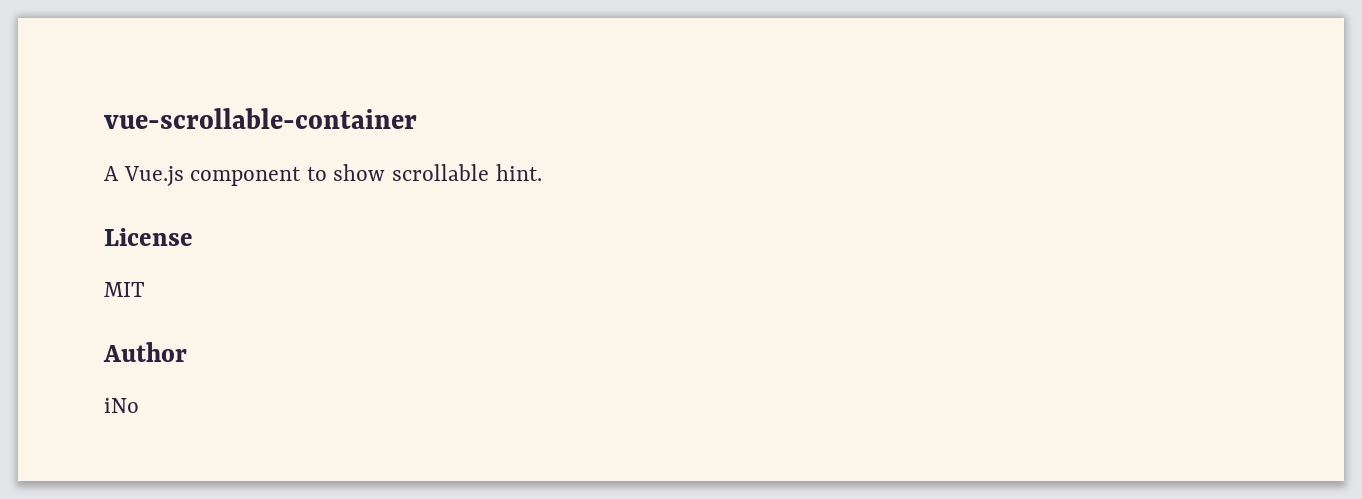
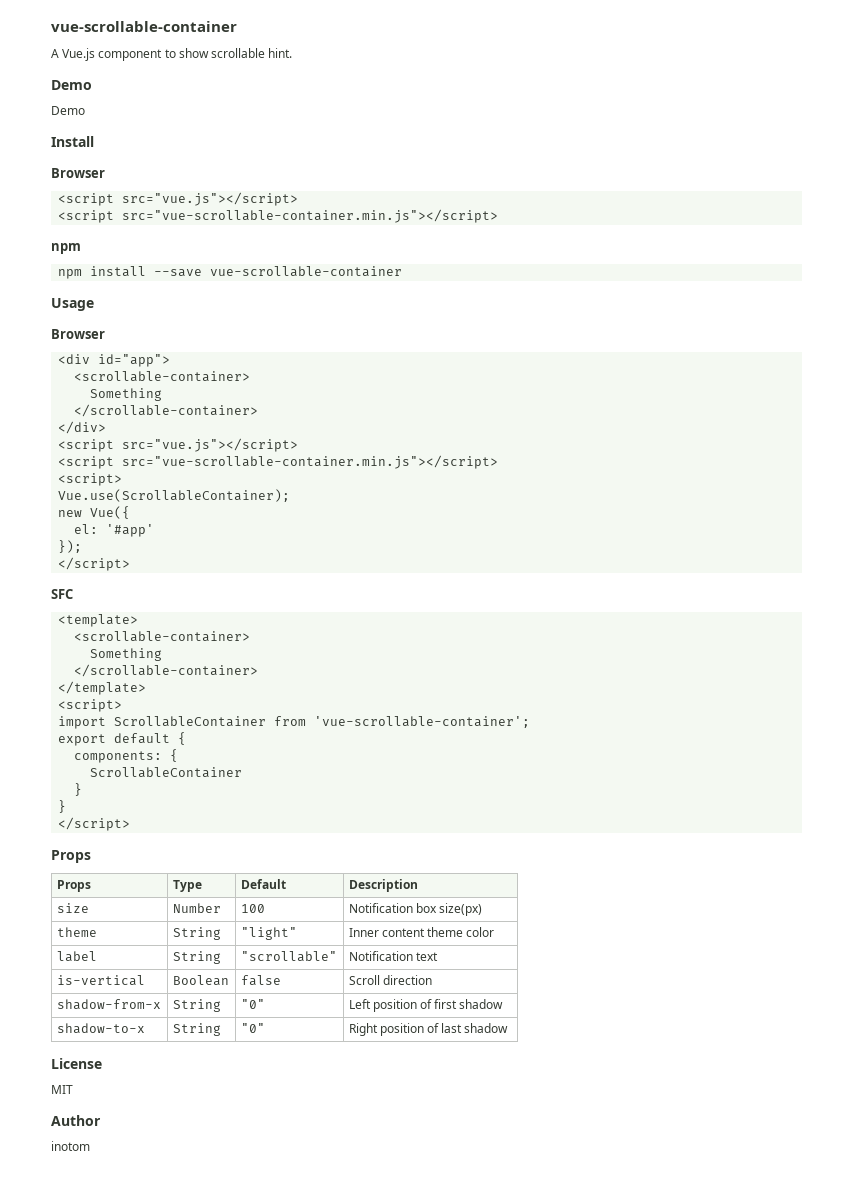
(542, 172) none -> [51,80,92,90] [51,106,85,115] [51,136,94,147] [51,168,105,178] [58,192,299,206] [58,209,499,223] [51,243,81,254] [58,266,403,279] [51,298,94,311] [51,329,105,339] [58,354,171,367] [74,371,251,382] [90,388,163,401] [74,404,259,417] [58,421,107,434] [58,438,299,452] [58,455,499,469] [58,473,123,486] [58,489,291,502] [58,506,131,519] [74,524,155,537] [58,540,83,553] [58,557,131,571] [51,589,73,599] [58,614,139,627] [74,631,251,642] [90,648,163,661] [74,664,259,677] [58,681,147,695] [58,699,123,712] [58,716,531,729] [58,732,187,746] [74,749,179,763] [90,767,243,778] [74,783,83,796] [58,800,67,813] [58,817,131,831] [51,850,91,863] [56,880,91,892] [172,880,202,892] [240,879,286,889] [348,879,418,892] [56,903,89,913] [172,903,221,913] [240,904,265,913] [348,903,482,916] [56,927,97,937] [172,927,221,940] [240,927,297,940] [348,927,495,937] [56,951,97,962] [172,951,221,964] [240,951,337,962] [348,951,438,961] [56,975,145,986] [172,975,229,986] [240,975,281,986] [348,975,432,985] [56,999,161,1010] [172,999,221,1012] [240,999,265,1009] [348,999,504,1012] [56,1023,145,1034] [172,1023,221,1036] [240,1023,265,1033] [348,1023,509,1036] // Demo // Demo // Install // Browser // <script src="vue.js"></script> // <script src="vue-scrollable-container.min.js"></script> // npm // npm install --save vue-scrollable-container // Usage // Browser // <div id="app"> // <scrollable-container> // Something // </scrollable-container> // </div> // <script src="vue.js"></script> // <script src="vue-scrollable-container.min.js"></script> // <script> // Vue.use(ScrollableContainer); // new Vue({ // el: '#app' // }); // </script> // SFC // <template> // <scrollable-container> // Something // </scrollable-container> // </template> // <script> // import ScrollableContainer from 'vue-scrollable-container'; // export default { // components: { // ScrollableContainer // } // } // </script> // Props // Props | Type | Default | Description // size | Number | 100 | Notification box size(px) // theme | String | "light" | Inner content theme color // label | String | "scrollable" | Notification text // is-vertical | Boolean | false | Scroll direction // shadow-from-x | String | "0" | Left position of first shadow // shadow-to-x | String | "0" | Right position of last shadow
[104,398,139,413] iNo -> [51,1141,90,1151] inotom

